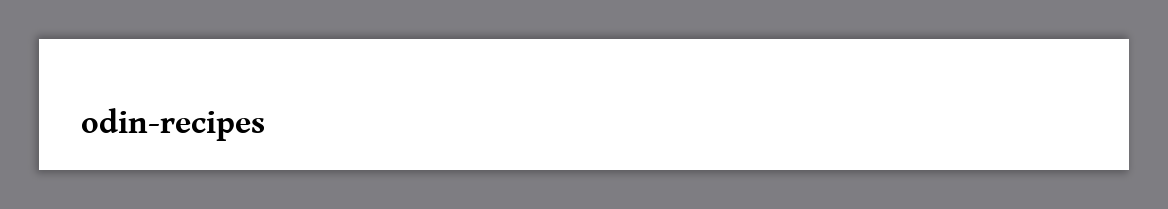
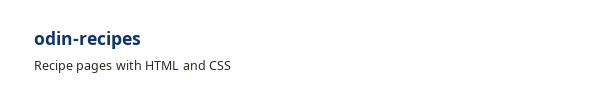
(265, 124) none -> [34,60,231,73] // Recipe pages with HTML and CSS

